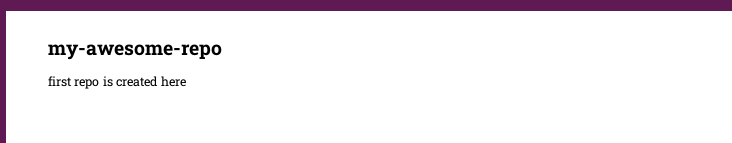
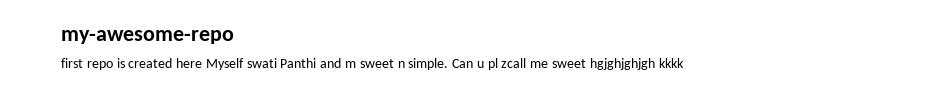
(186, 81) none -> [205,58,684,70] Myself swati Panthi and m sweet n simple. Can u pl zcall me sweet hgjghjghjgh kkkk

